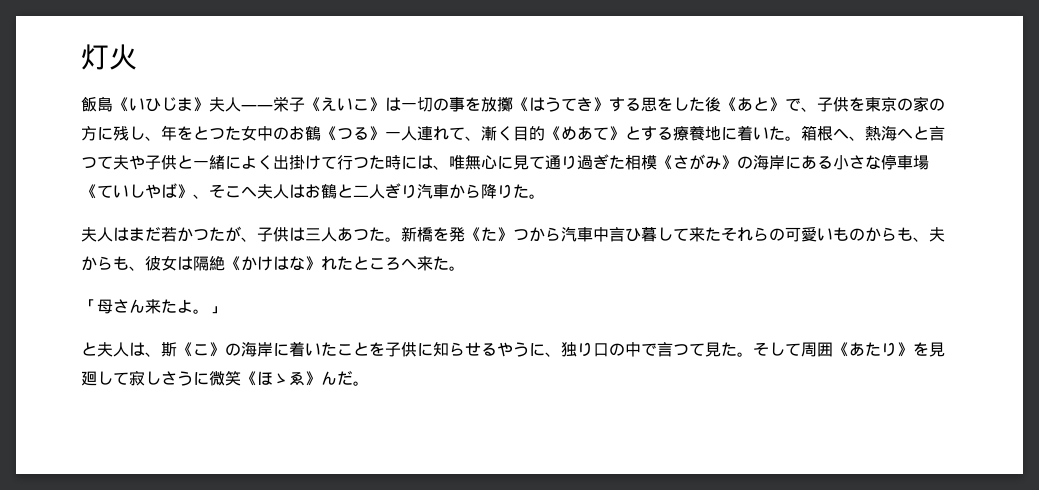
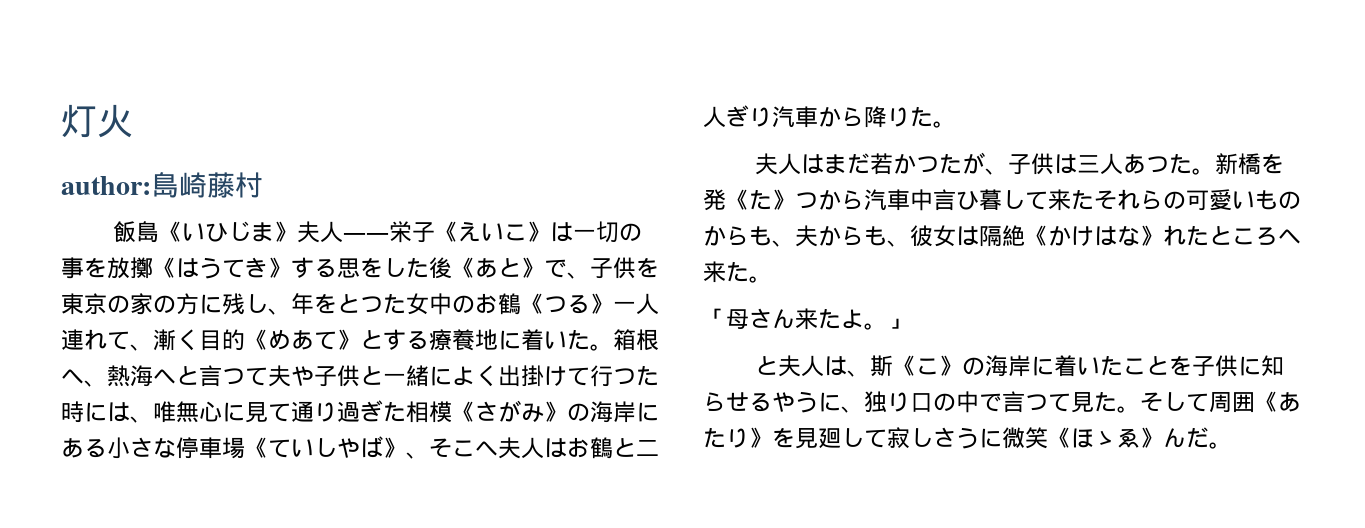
(137, 57) none -> [61,172,263,198] // author:島崎藤村

